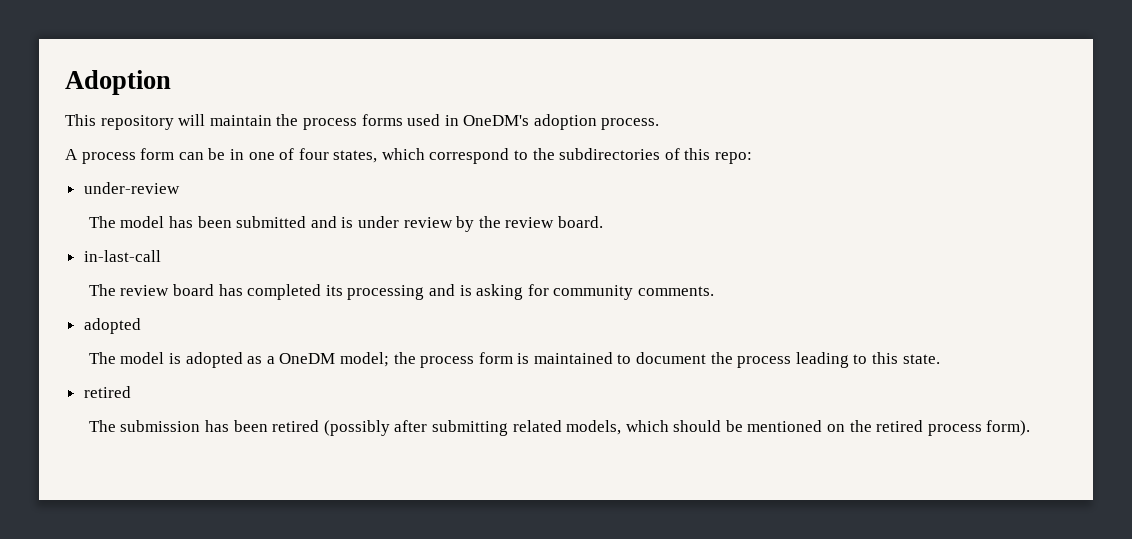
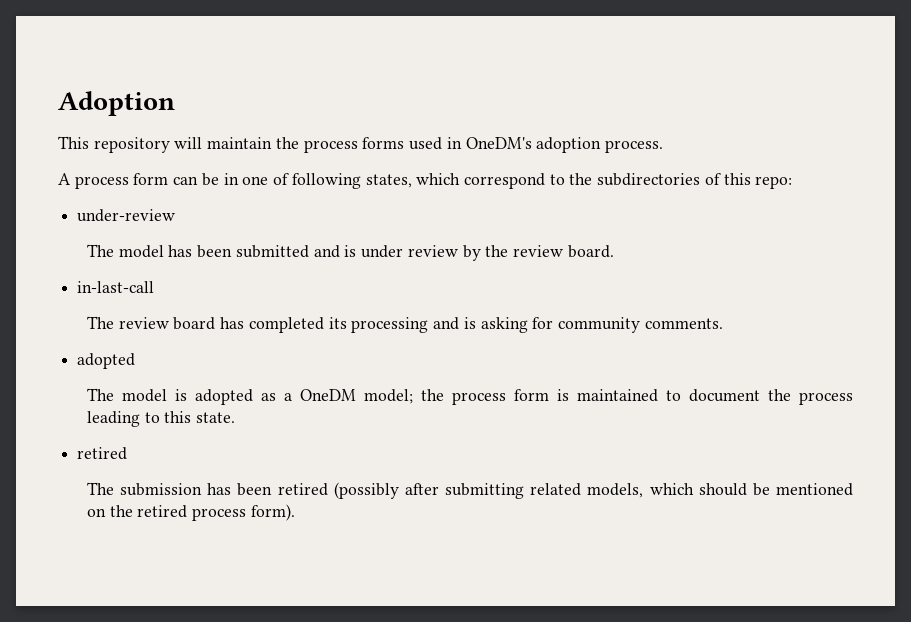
[298,148,329,160] four -> [291,173,361,189] following

